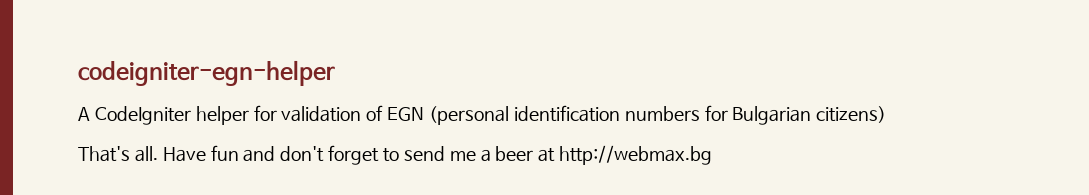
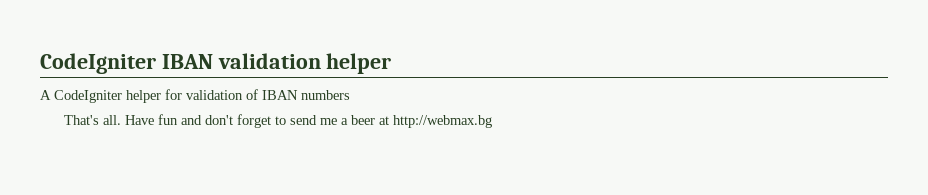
[78,60,335,86] codeigniter-egn-helper -> [40,53,392,74] CodeIgniter IBAN validation helper
[387,105,887,125] EGN (personal identification numbers for Bulgarian citizens) -> [262,90,350,100] IBAN numbers

